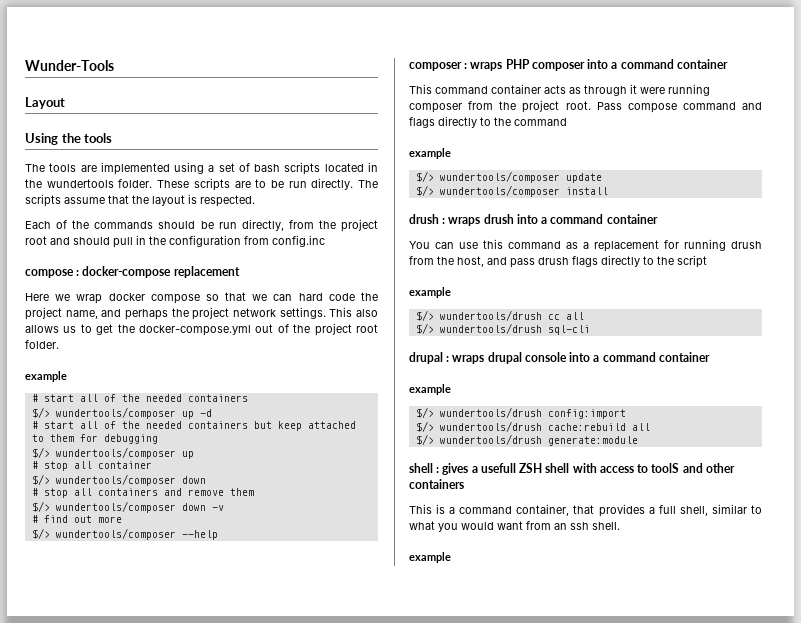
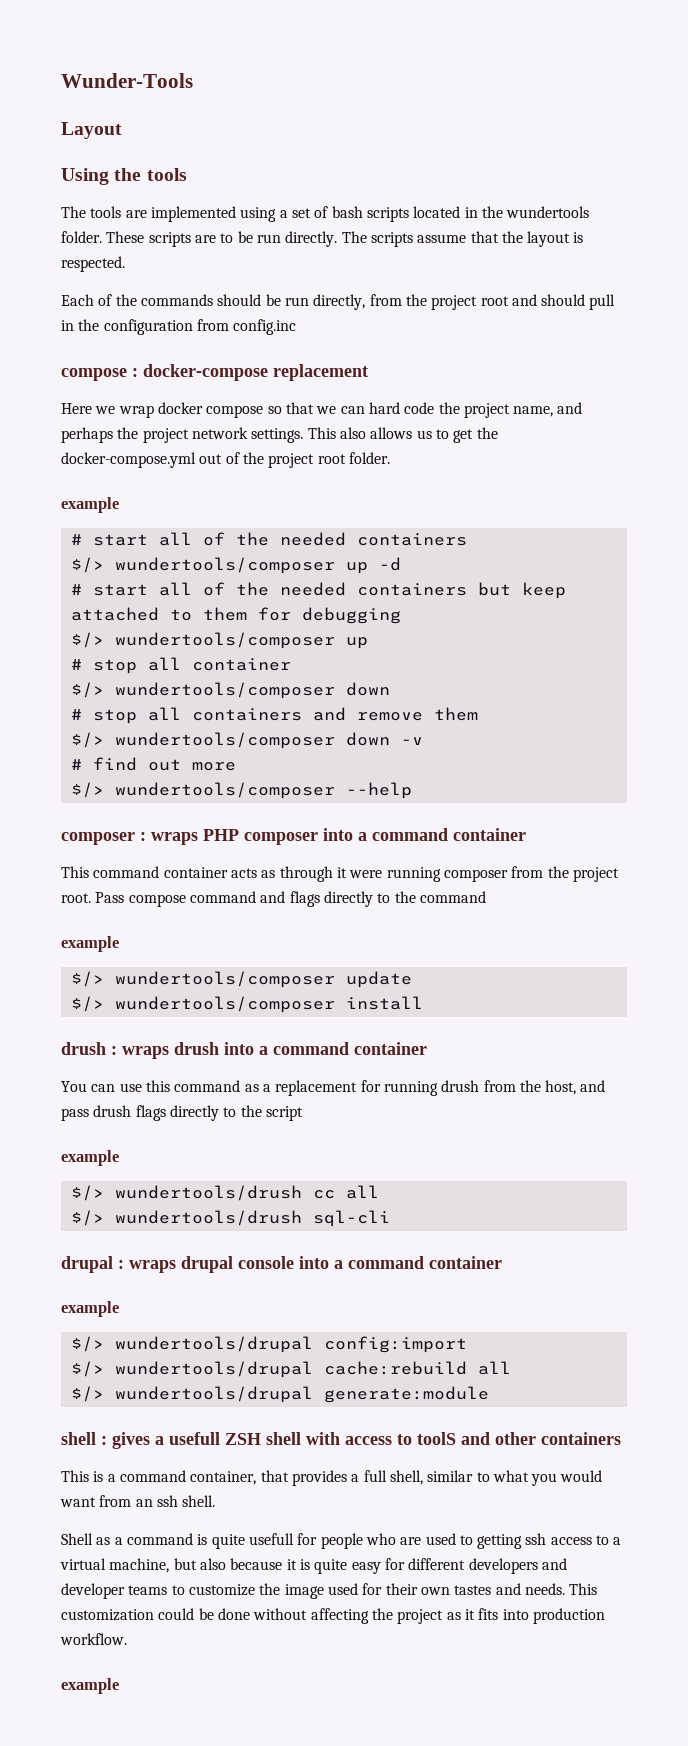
[439,407,542,418] wundertools/drush -> [114,1336,313,1353] wundertools/drupal
[439,421,542,432] wundertools/drush -> [114,1361,313,1378] wundertools/drupal
[439,434,542,445] wundertools/drush -> [114,1386,313,1403] wundertools/drupal
(620, 526) none -> [61,1533,622,1549] [60,1558,567,1574] [61,1583,598,1599] [61,1608,605,1624] [60,1633,127,1645] // Shell as a command is quite usefull for people who are used to getting ssh access to a virtual machine, but also because it is quite easy for different developers and developer teams to customize the image used for their own tastes and needs. This customization could be done without affecting the project as it fits into production workflow.

